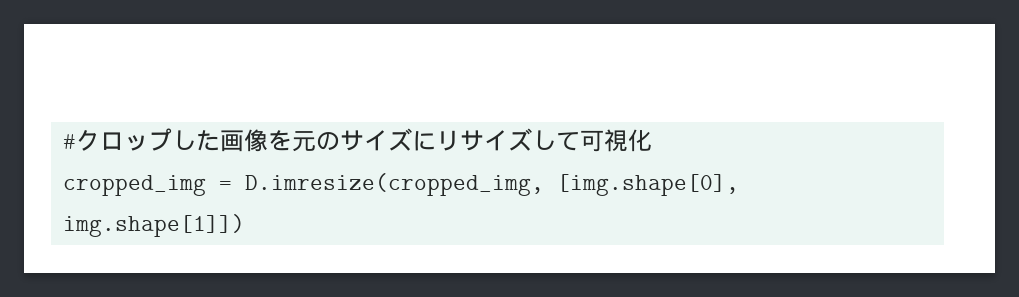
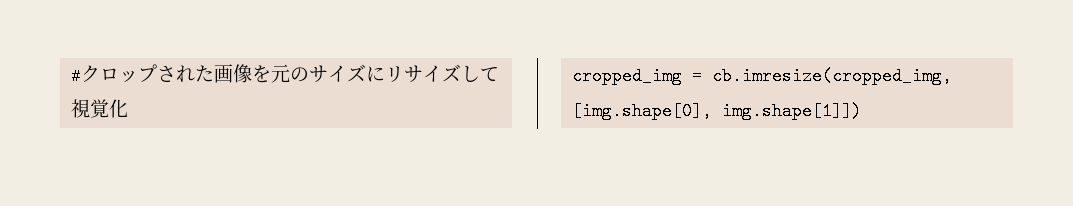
[172,130,196,150] し -> [156,65,195,82] され
[580,129,628,152] 可視 -> [70,99,109,118] 視覚
[245,173,544,196] D.imresize(cropped_img, -> [711,67,952,85] cb.imresize(cropped_img,

